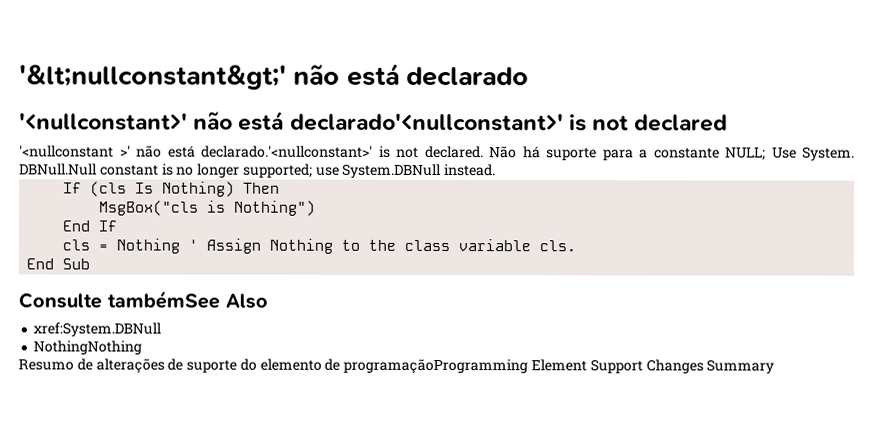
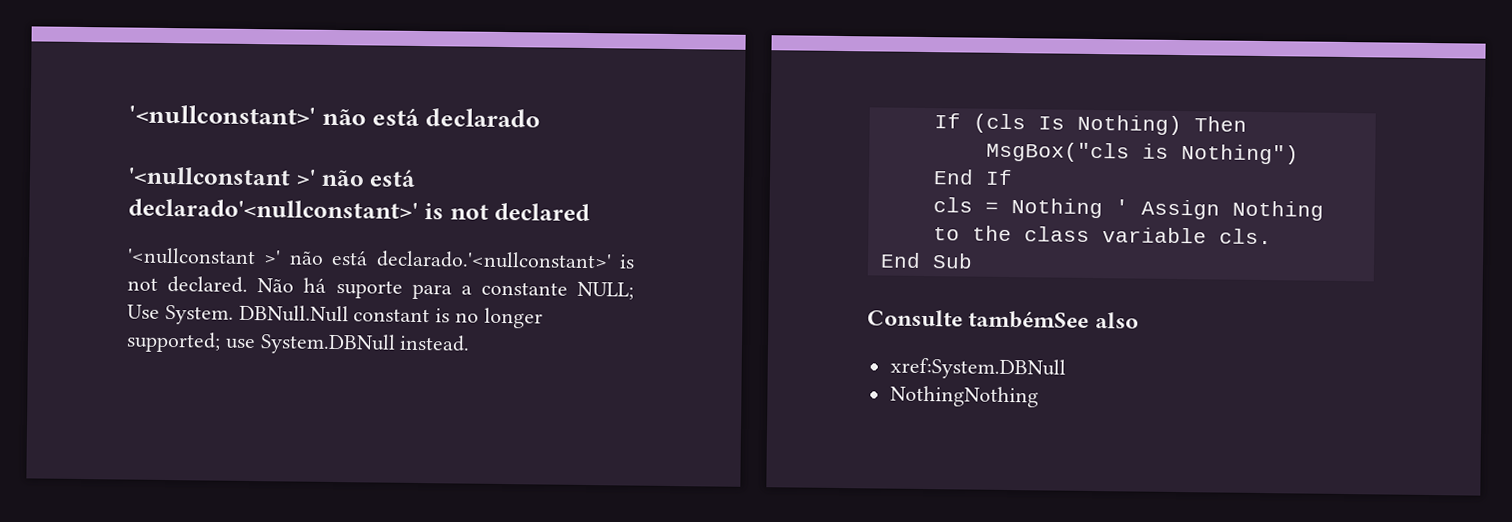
[19,64,287,90] '&lt;nullconstant&gt;' -> [129,104,316,125] '<nullconstant>'
[19,112,188,131] '<nullconstant>' -> [128,166,316,186] '<nullconstant >'
[225,293,268,309] Also -> [1094,312,1139,329] also
[18,358,775,375] // Resumo de alterações de suporte do elemento de programaçãoProgramming Element Support Changes Summary -> (1039, 396) none

